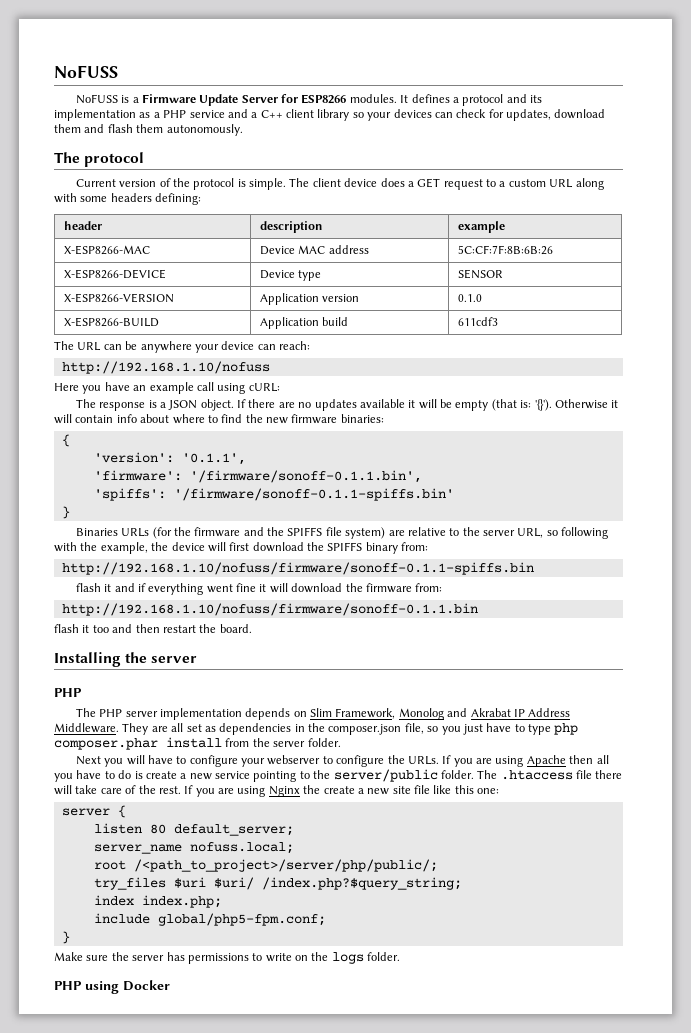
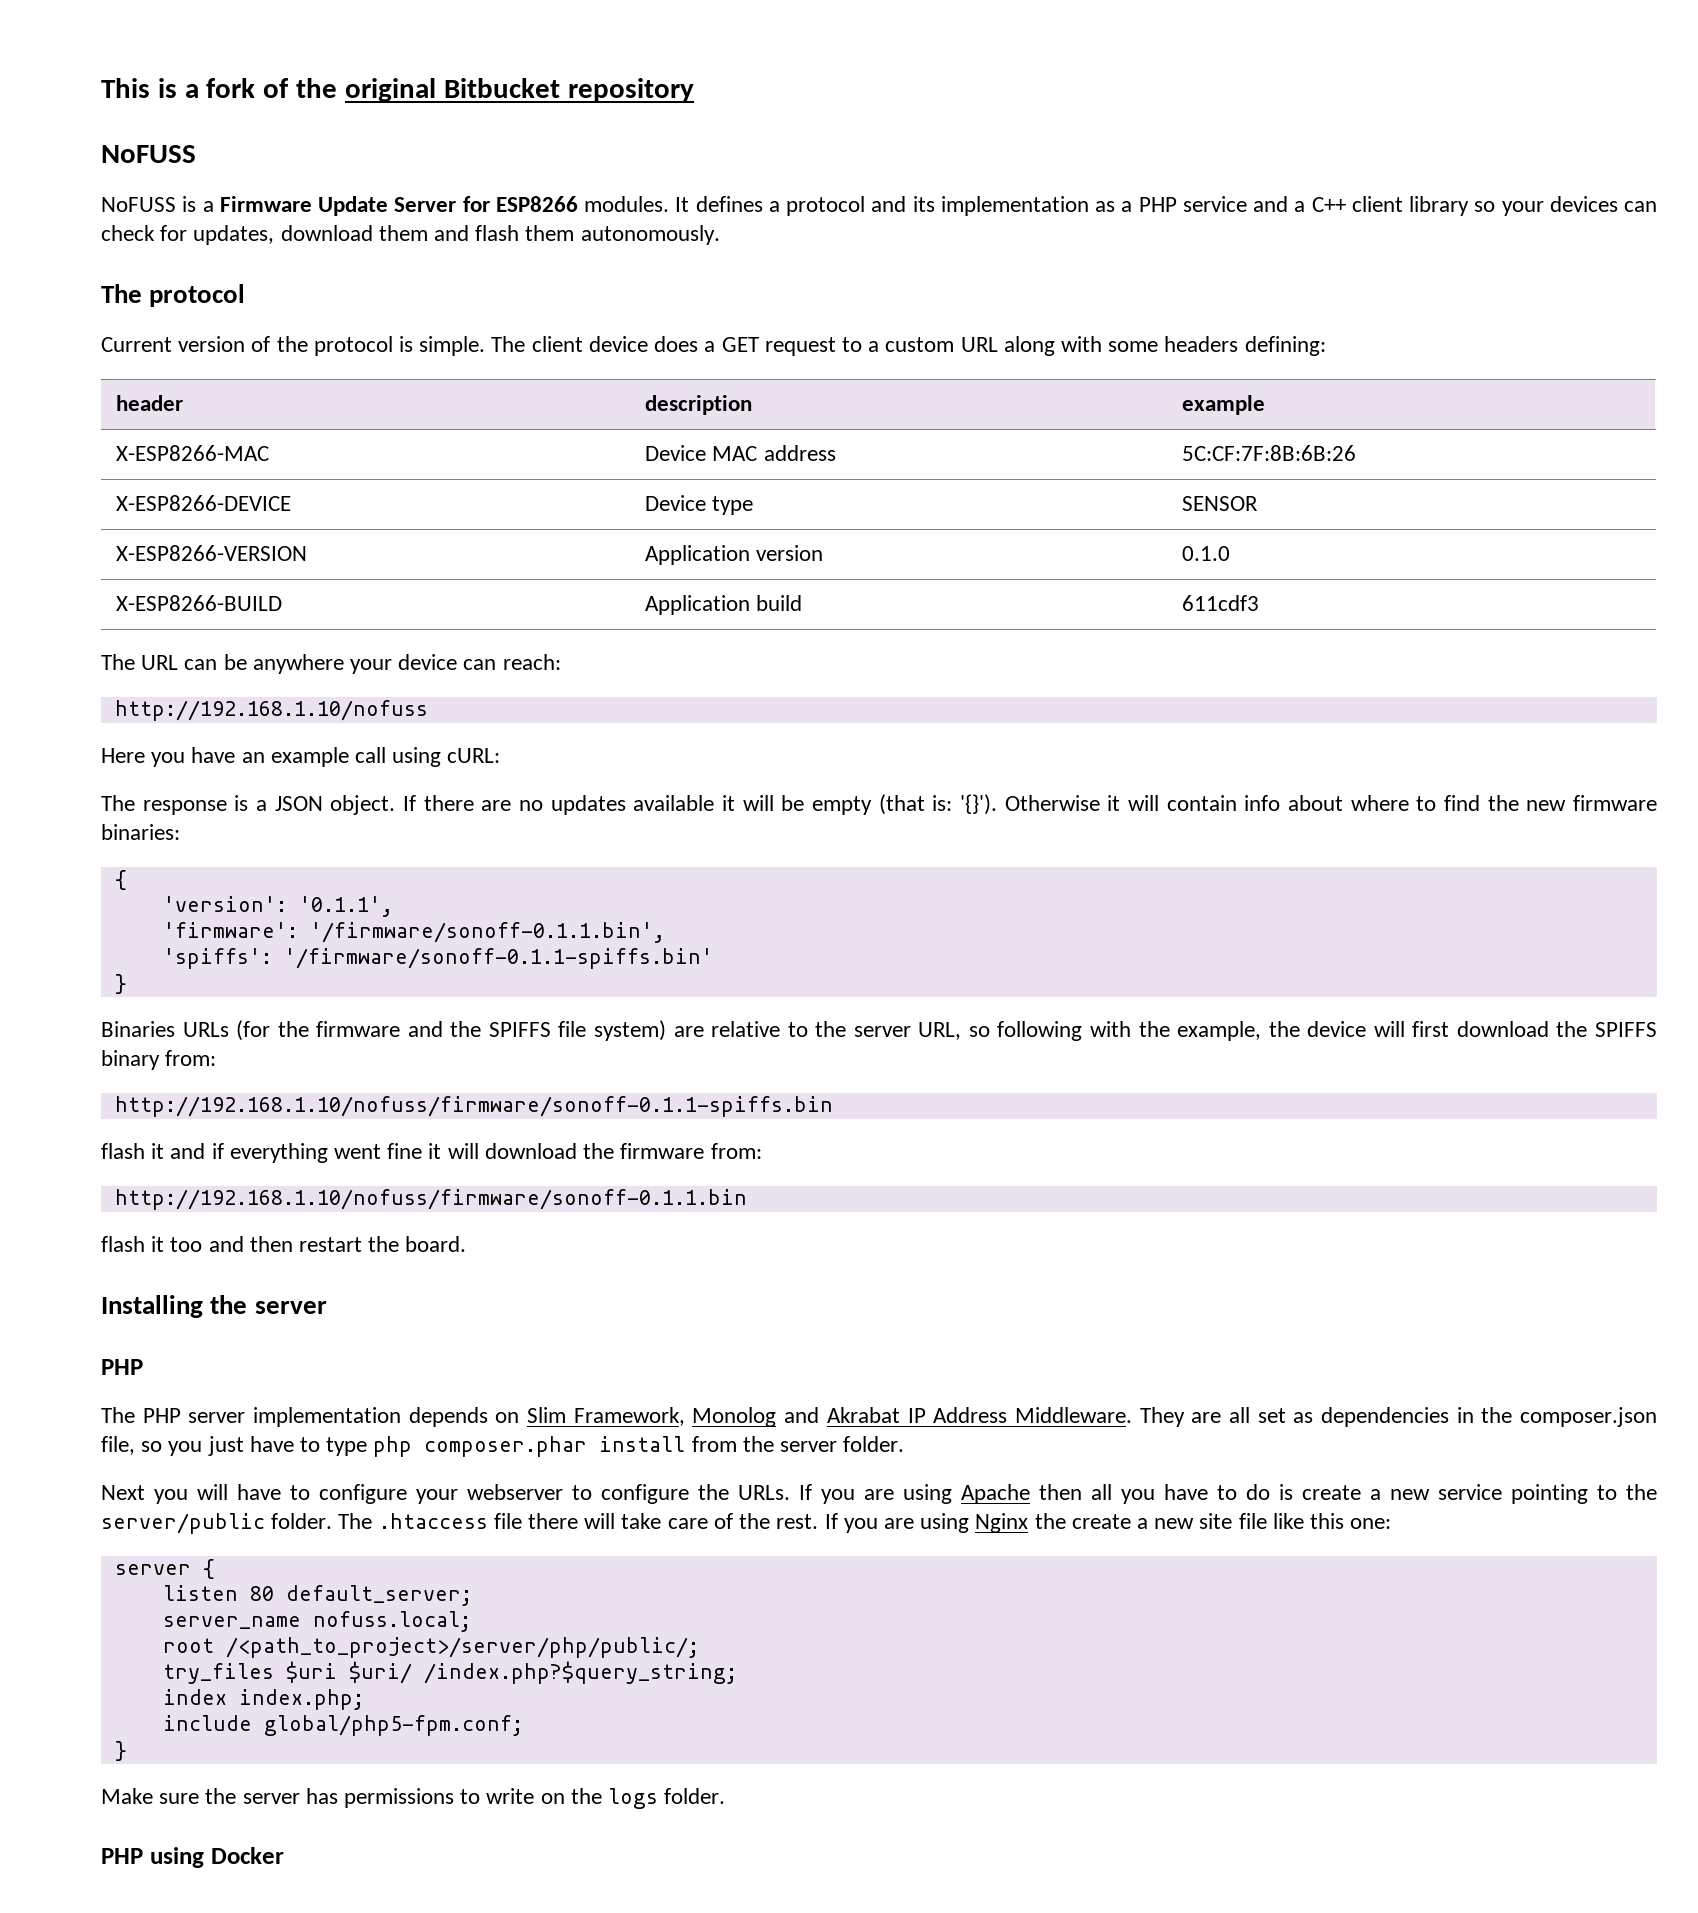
(54, 71) none -> [101,78,694,102] This is a fork of the original Bitbucket repository //

